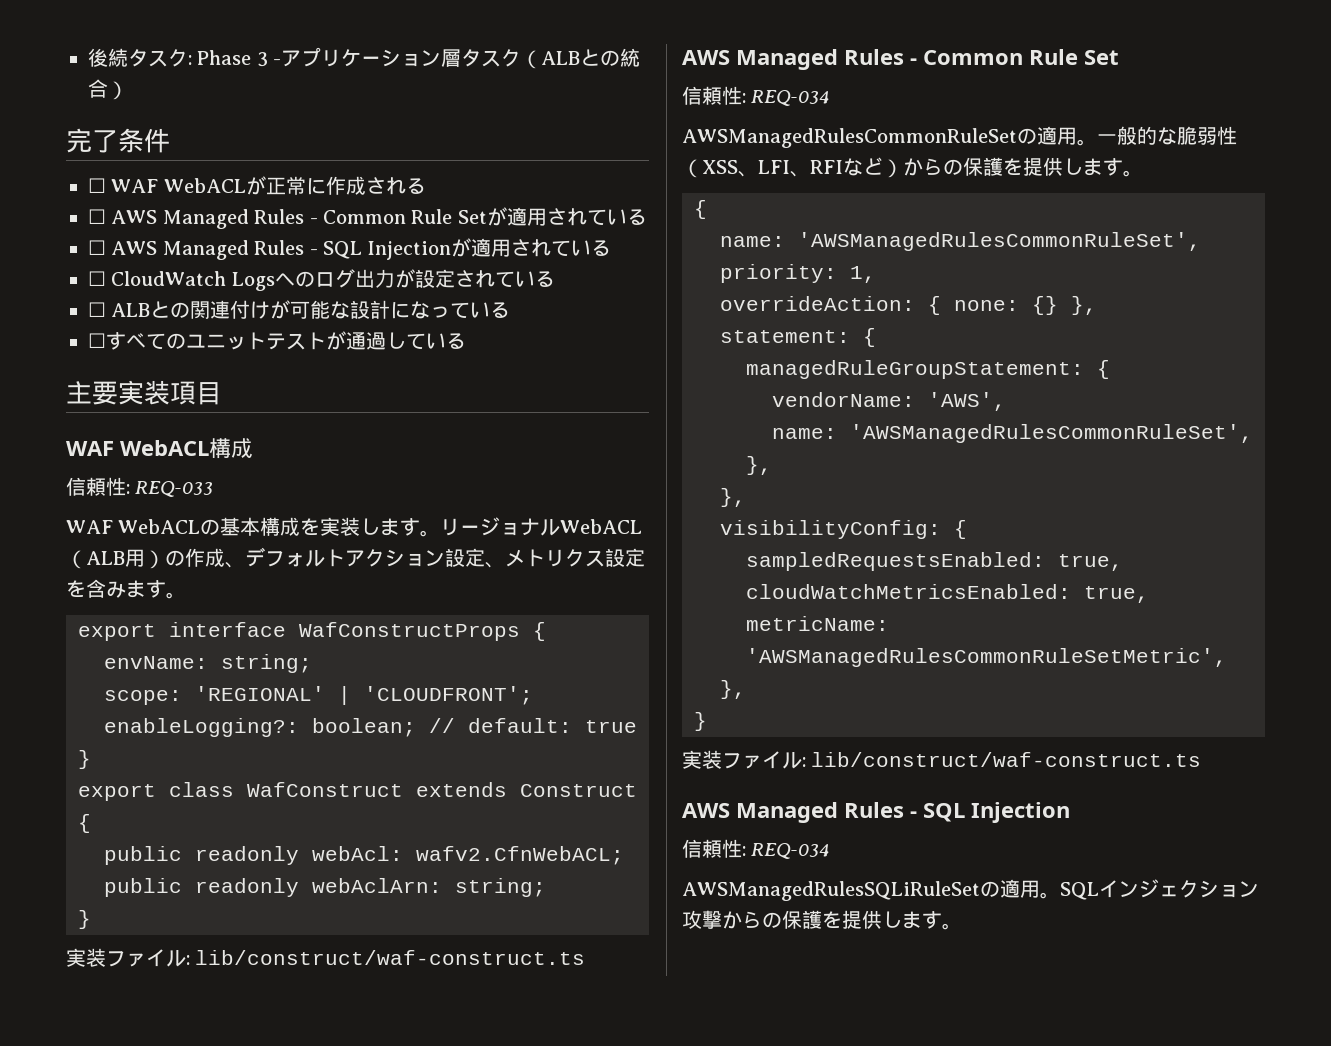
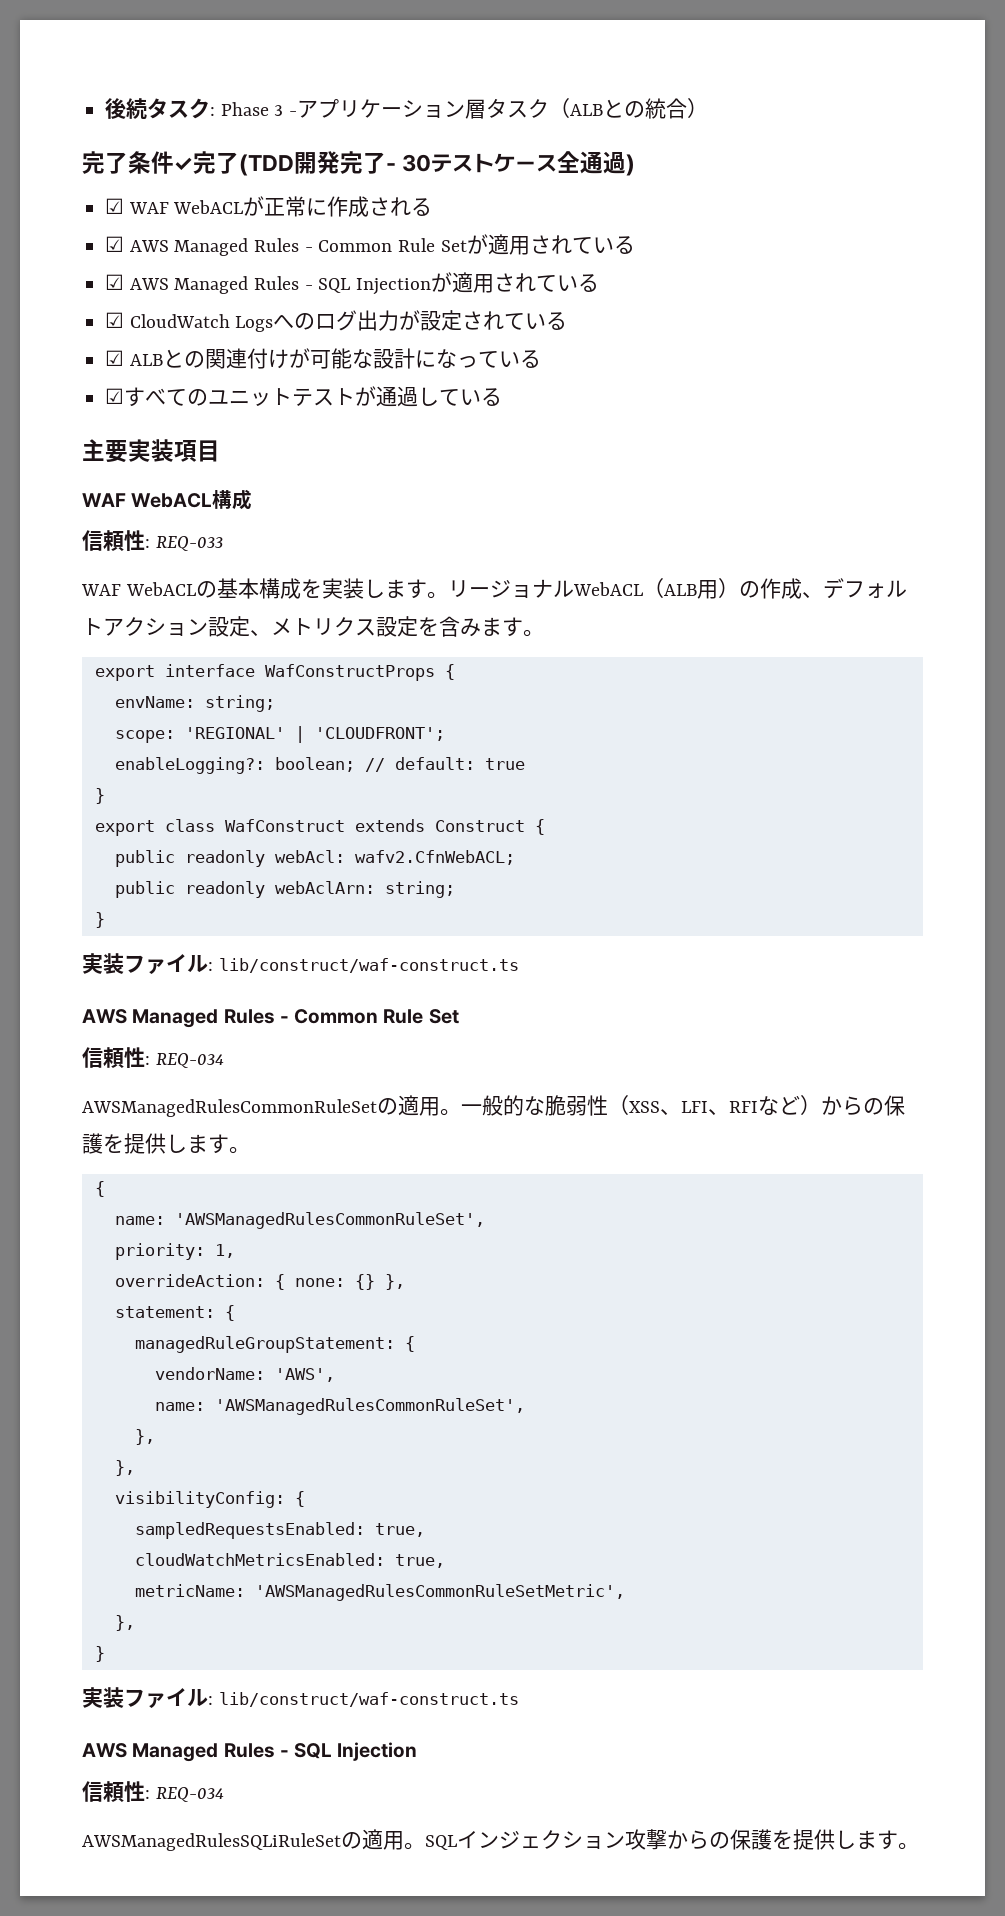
[88,178,106,193] // ☐ -> [174,151,636,176] [105,198,125,214] ✓完了(TDD開発完了- 30テストケース全通過) // ☑
[88,209,106,224] ☐ -> [105,236,125,252] ☑
[88,240,106,255] ☐ -> [105,274,125,290] ☑
[88,271,106,286] ☐ -> [105,312,125,328] ☑
[88,302,106,317] ☐ -> [105,350,125,366] ☑
[88,333,106,348] ☐ -> [105,388,125,404] ☑

